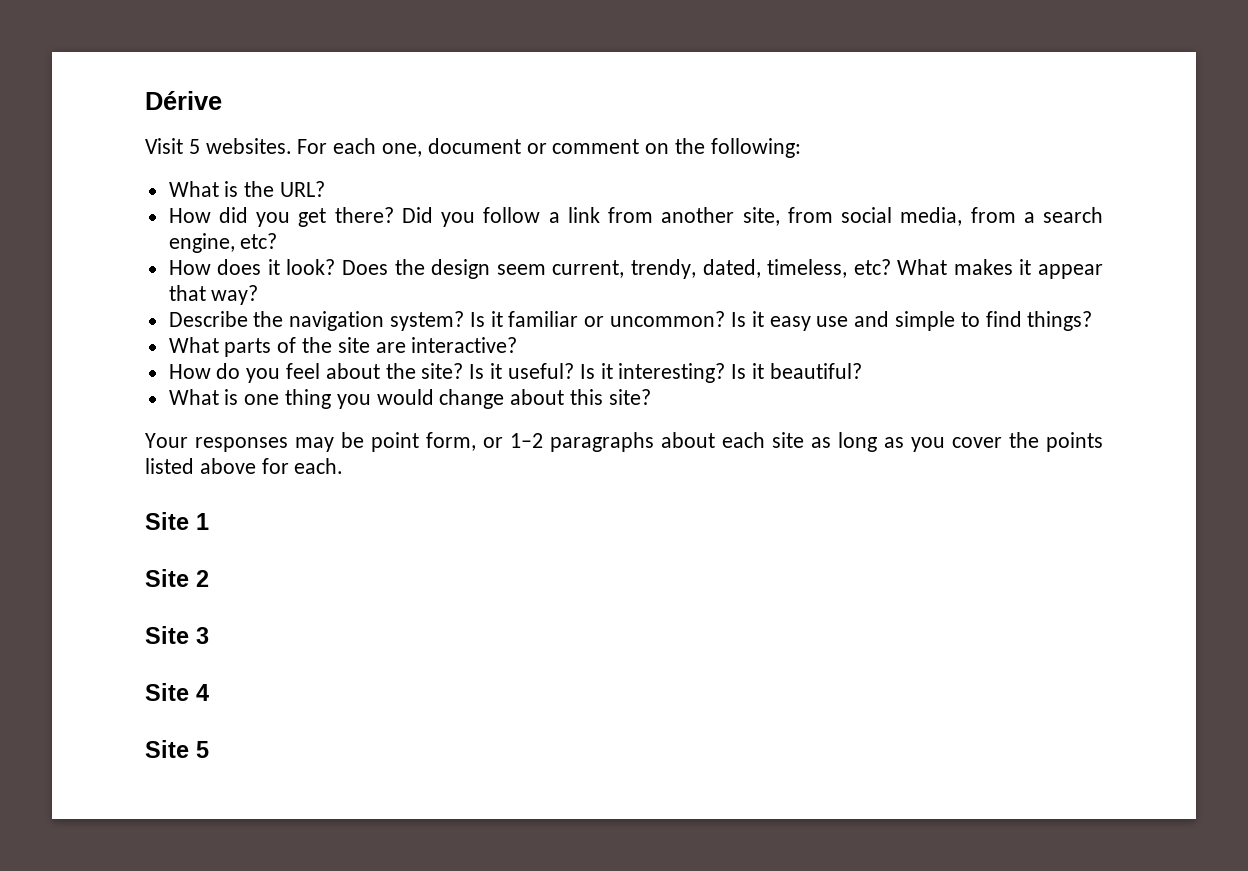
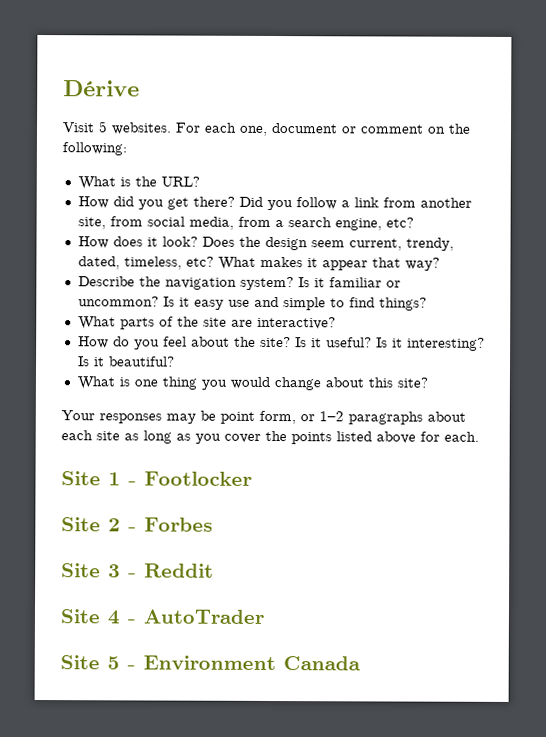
(209, 521) none -> [128,471,252,486] - Footlocker
(209, 578) none -> [128,517,213,532] - Forbes
(209, 635) none -> [128,563,214,578] - Reddit
(209, 692) none -> [127,609,264,624] - AutoTrader
(209, 749) none -> [127,655,361,671] - Environment Canada

